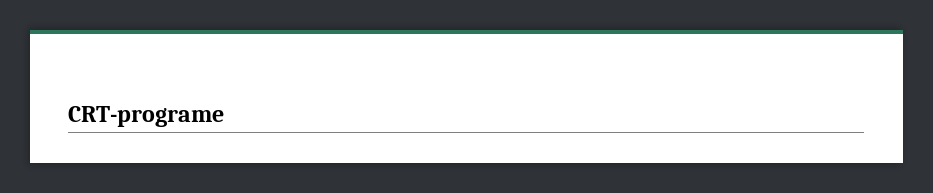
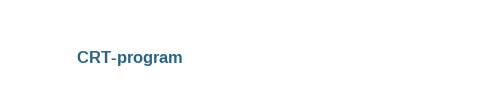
[68,106,224,127] CRT-programe -> [77,51,183,66] CRT-program

